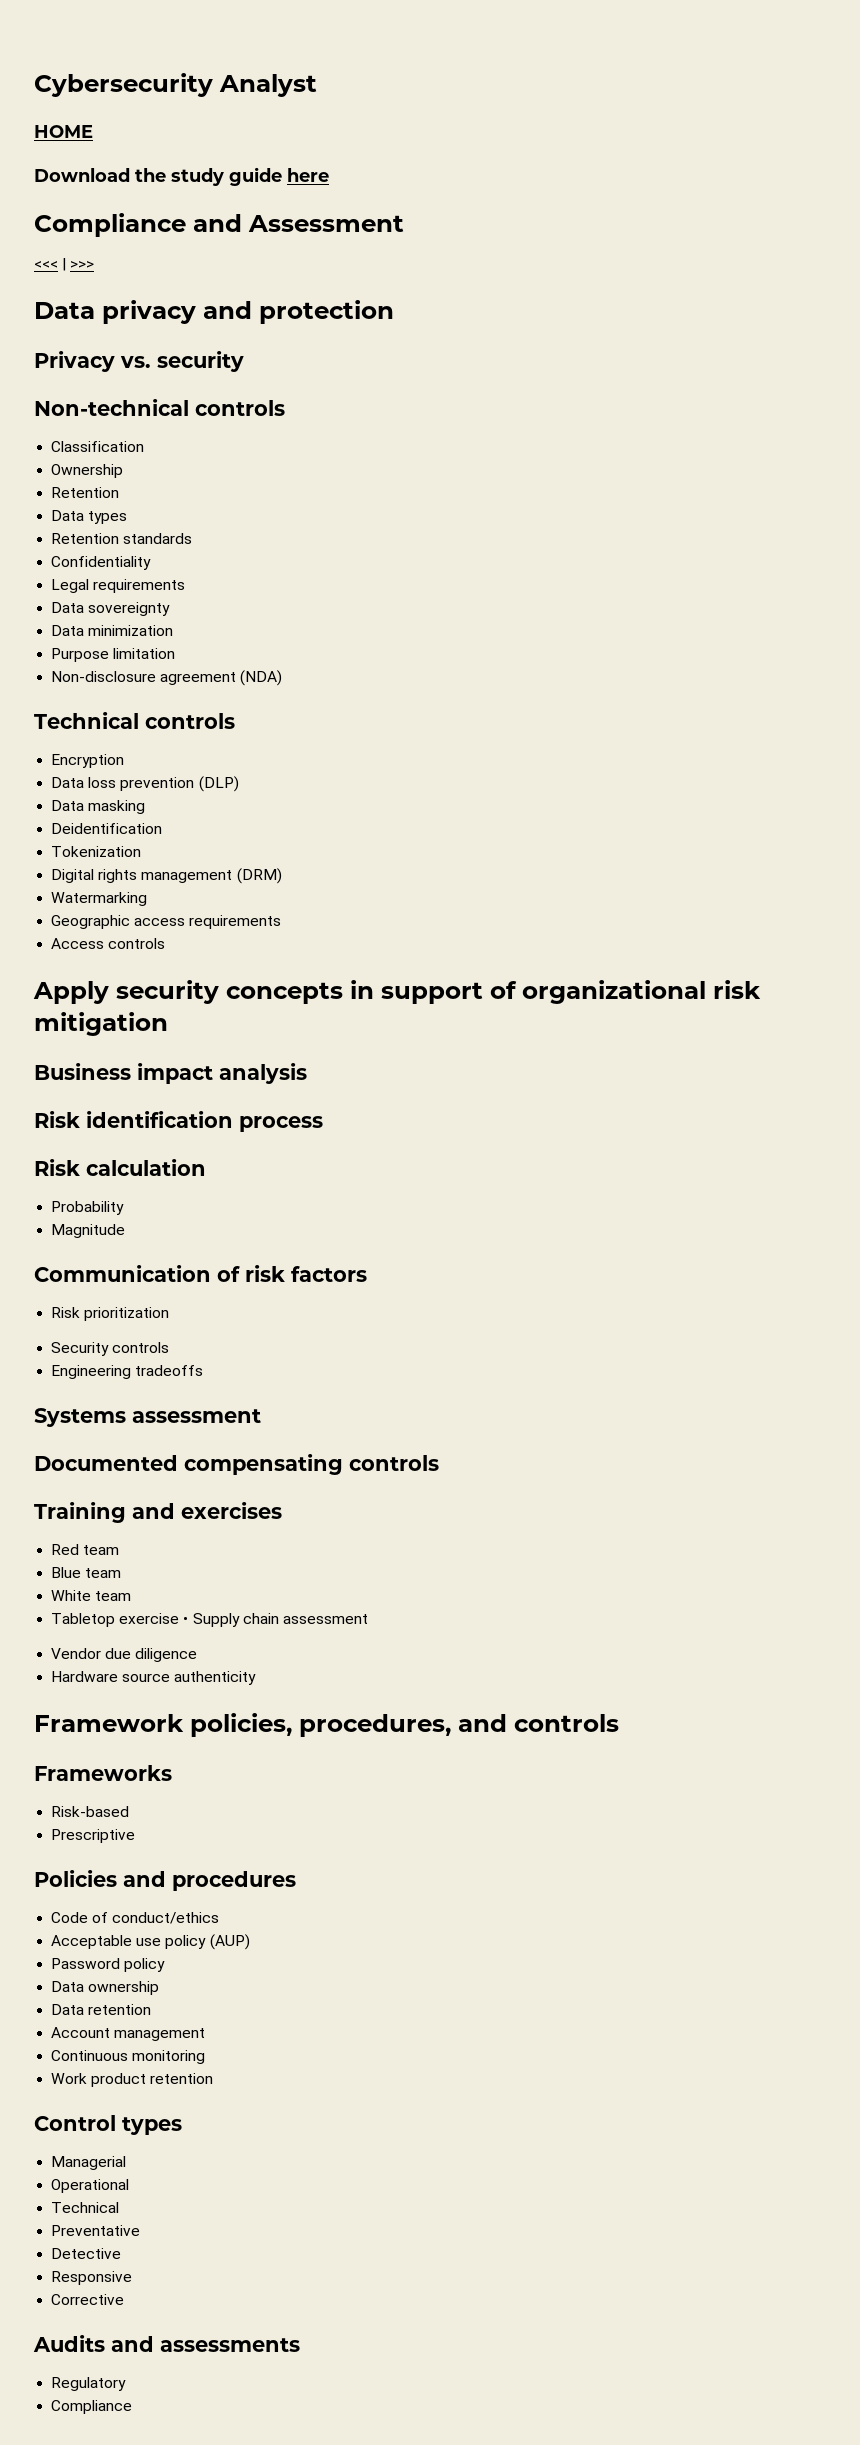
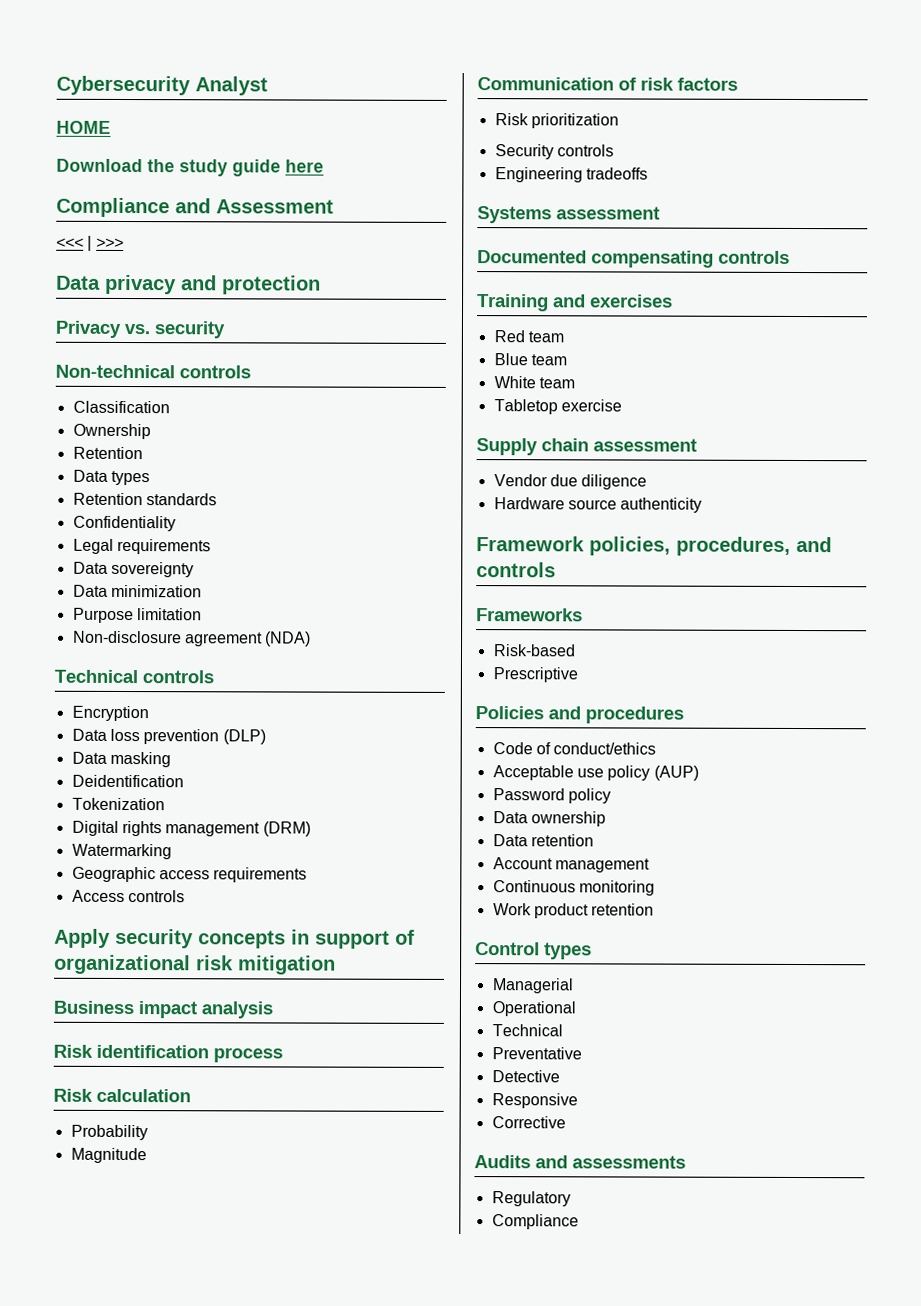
[183,1617,189,1624] • -> (622, 405) //

